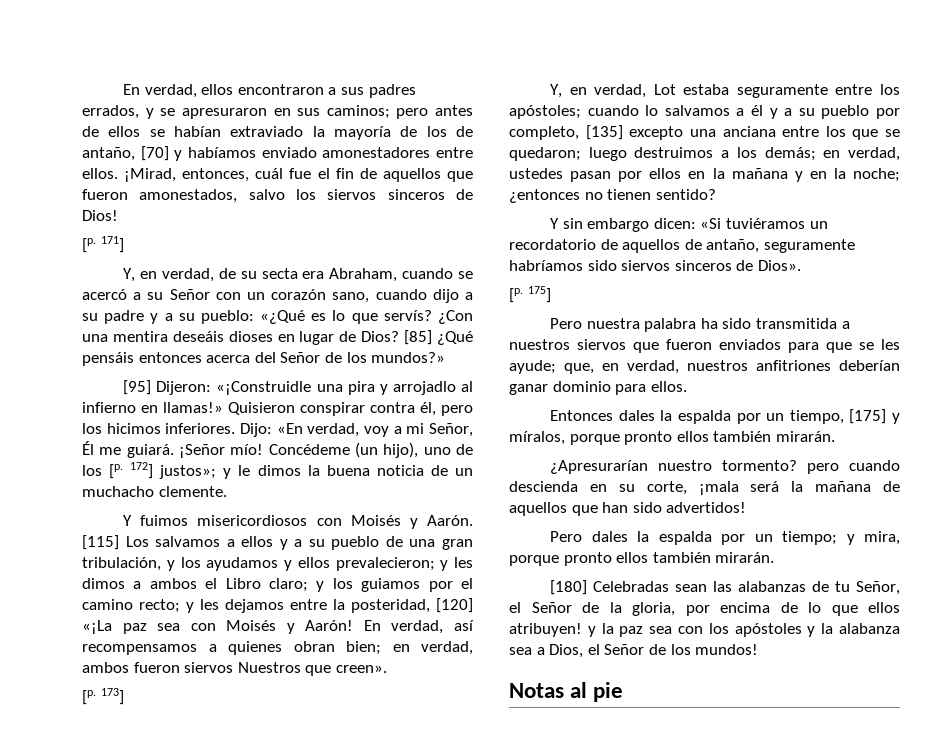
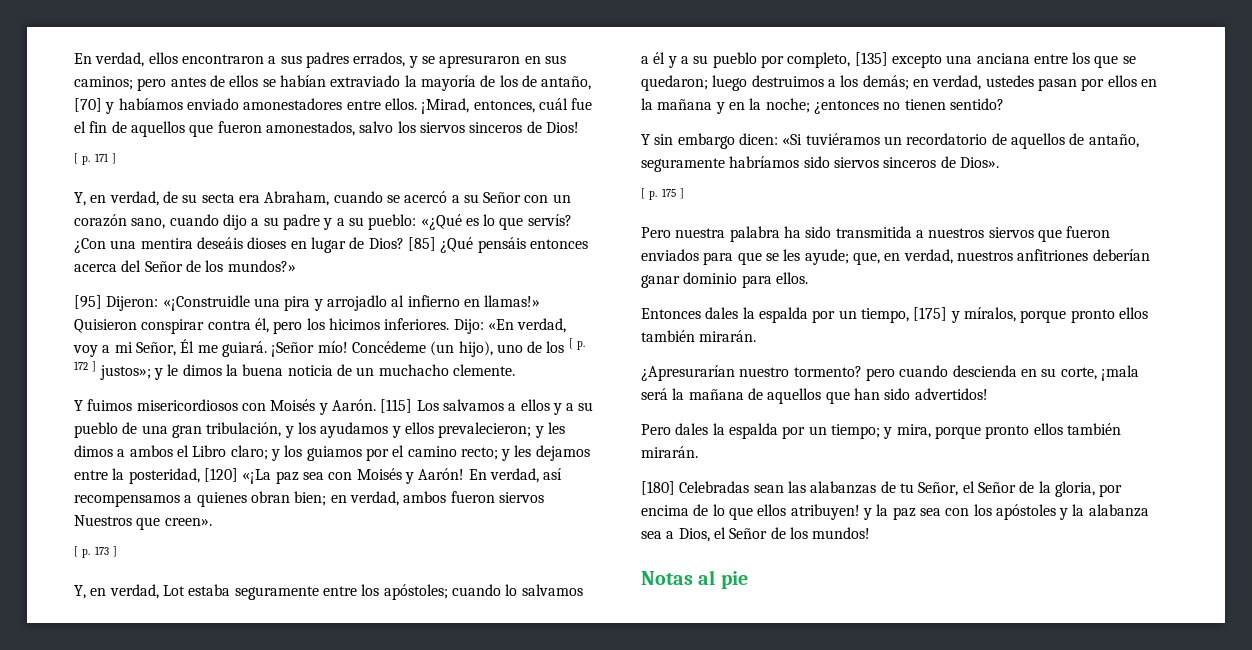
[82,236,124,253] [p. 171] -> [74,153,116,165] [ p. 171 ]
[109,462,154,479] [p. 172] -> [568,338,586,350] [74,361,97,372] [ p. 172 ]
[82,688,124,705] [p. 173] -> [74,546,117,558] [ p. 173 ]
[509,286,551,303] [p. 175] -> [641,188,684,200] [ p. 175 ]

